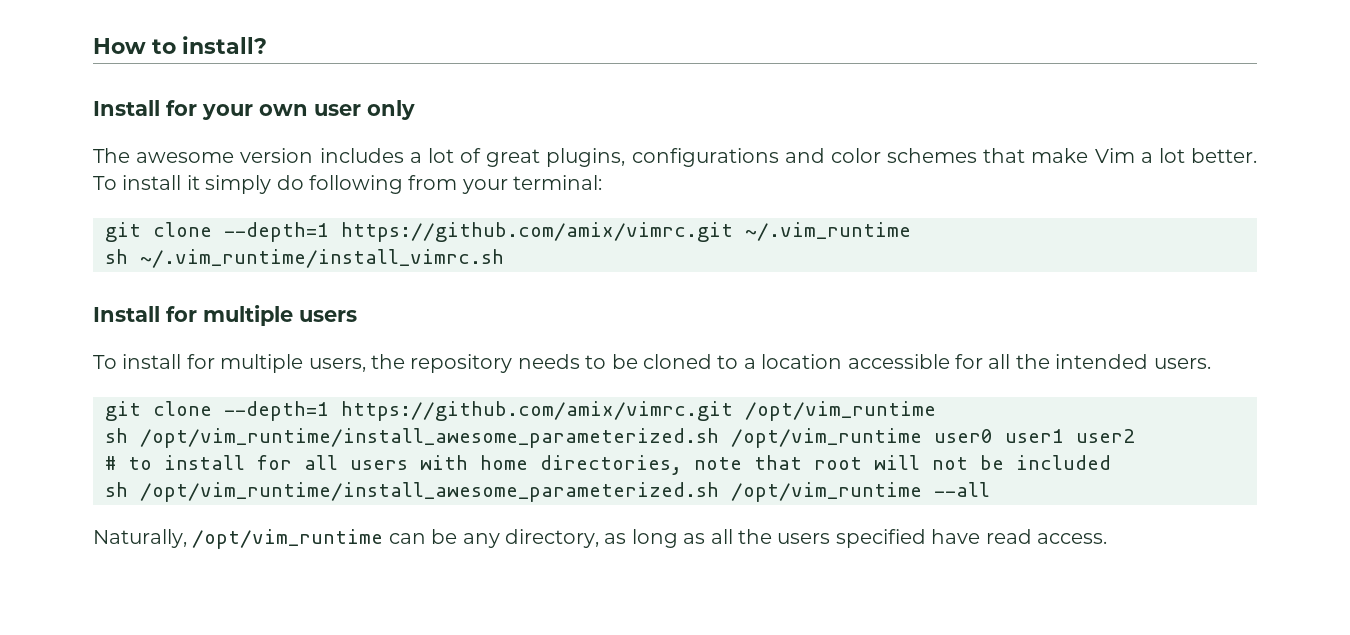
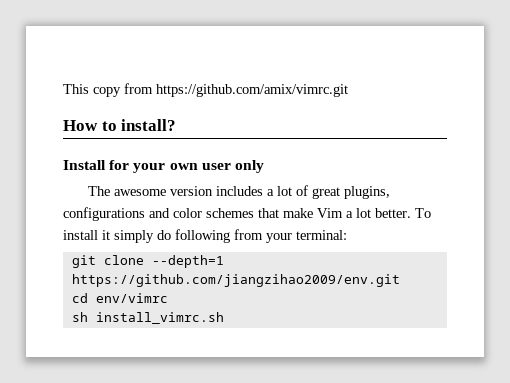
(93, 46) none -> [63,83,348,97] This copy from https://github.com/amix/vimrc.git //
[341,222,911,242] [105,249,504,268] [93,305,357,326] [93,354,1211,373] [105,401,936,421] [105,428,1135,448] [105,455,1111,475] [105,482,990,502] [93,529,1107,549] https://github.com/amix/vimrc.git ~/.vim_runtime // sh ~/.vim_runtime/install_vimrc.sh // Install for multiple users // To install for multiple users, the repository needs to be cloned to a location accessible for all the intended users. // git clone --depth=1 https://github.com/amix/vimrc.git /opt/vim_runtime // sh /opt/vim_runtime/install_awesome_parameterized.sh /opt/vim_runtime user0 user1 user2 // # to install for all users with home directories, note that root will not be included // sh /opt/vim_runtime/install_awesome_parameterized.sh /opt/vim_runtime --all // Naturally, /opt/vim_runtime can be any directory, as long as all the users specified have read access. -> [71,274,400,287] [71,293,168,303] [71,312,224,324] https://github.com/jiangzihao2009/env.git // cd env/vimrc // sh install_vimrc.sh

